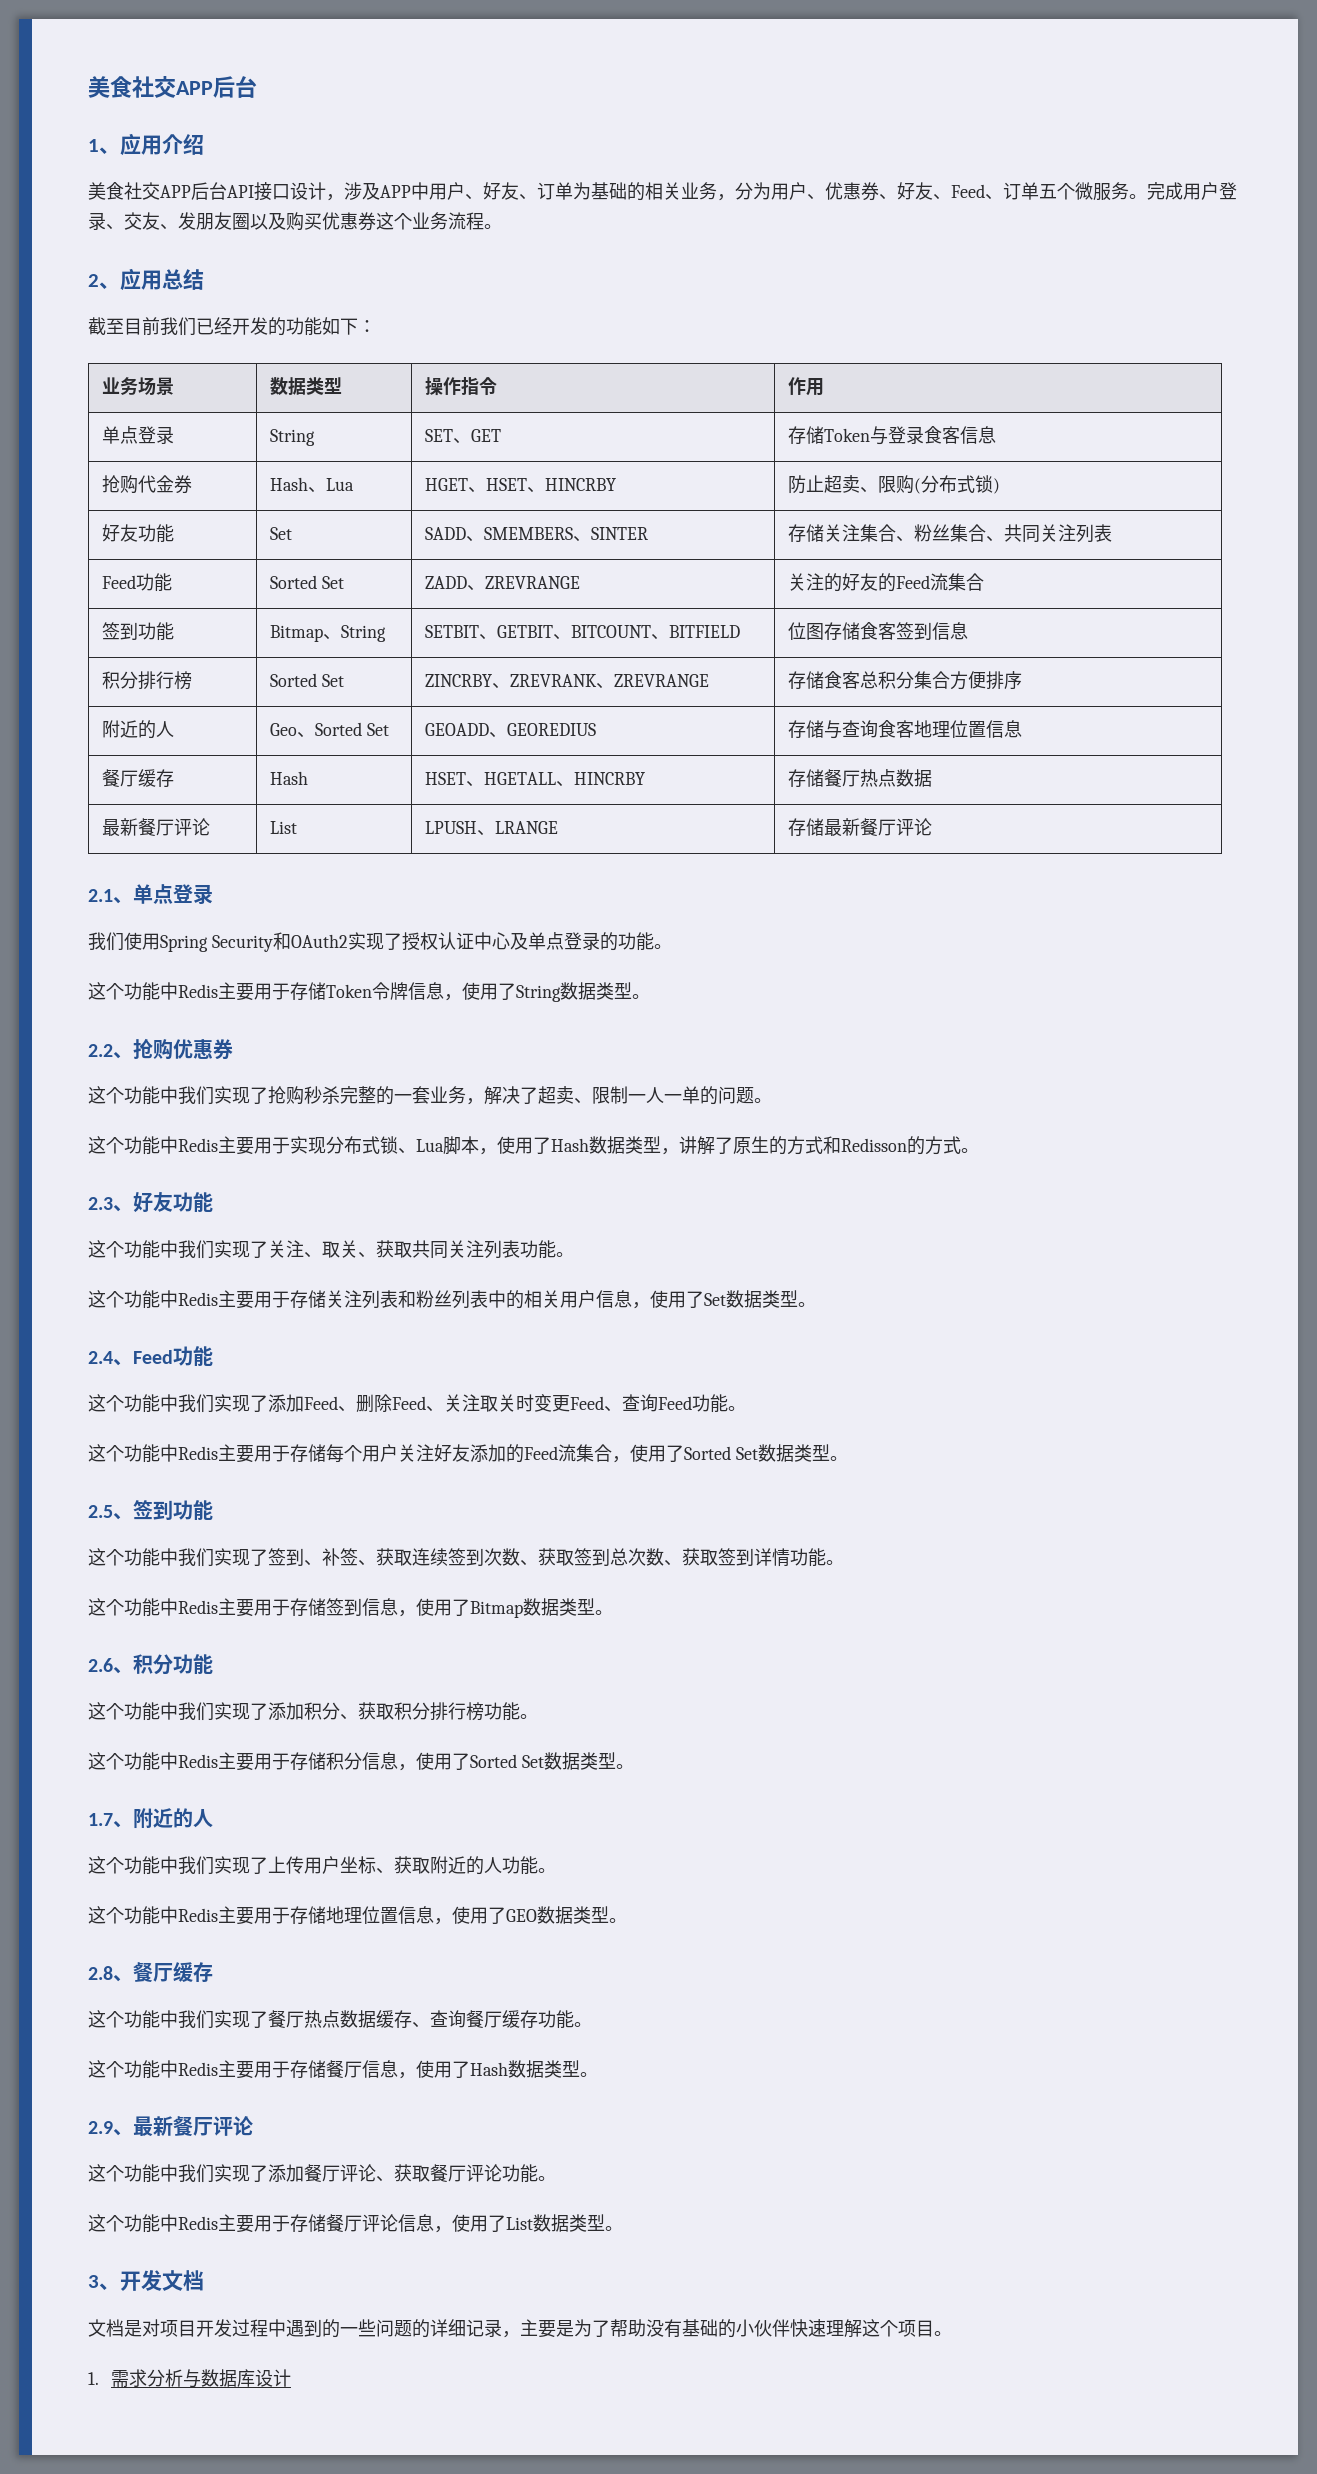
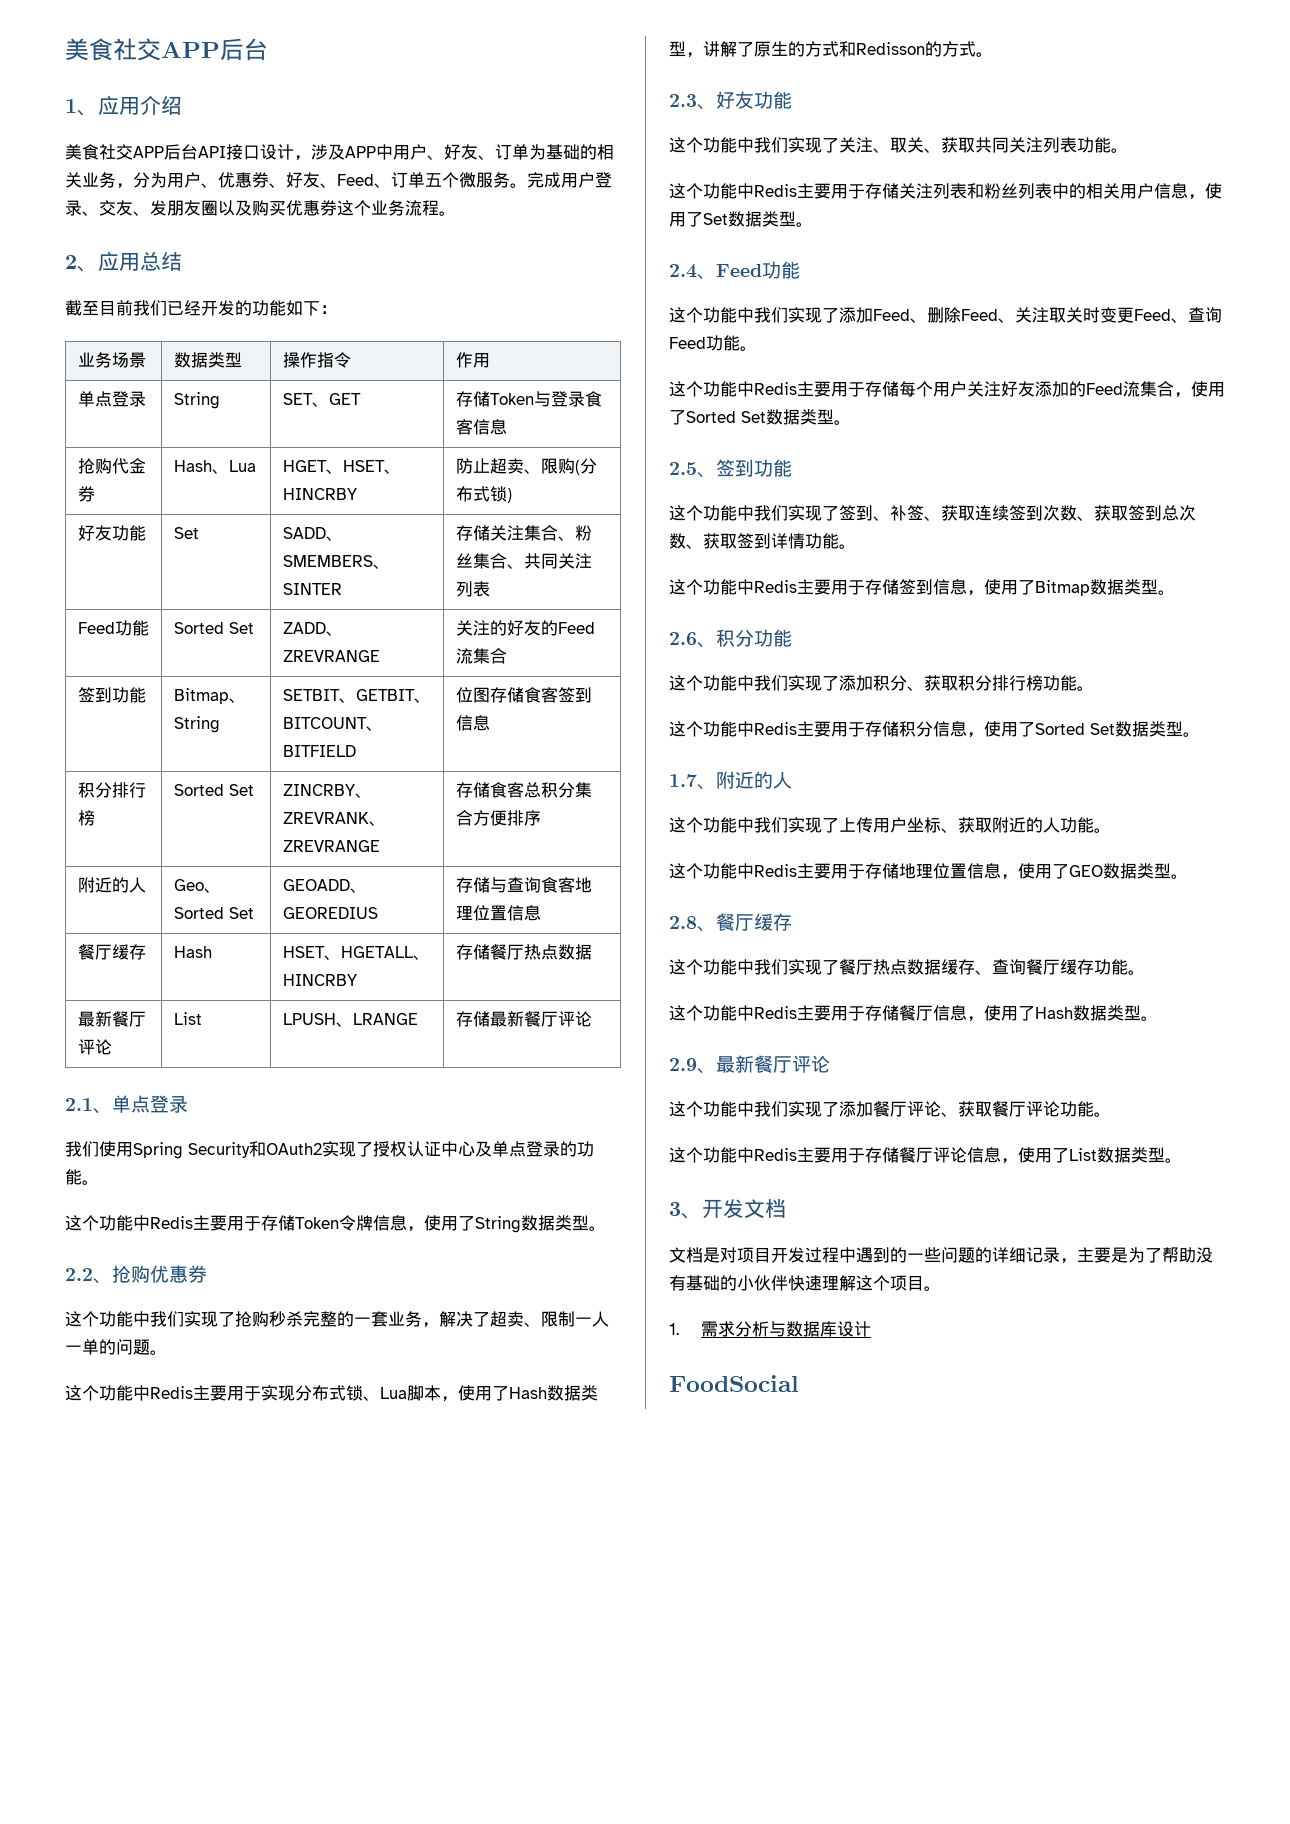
(292, 2378) none -> [669,1375,799,1392] // FoodSocial

